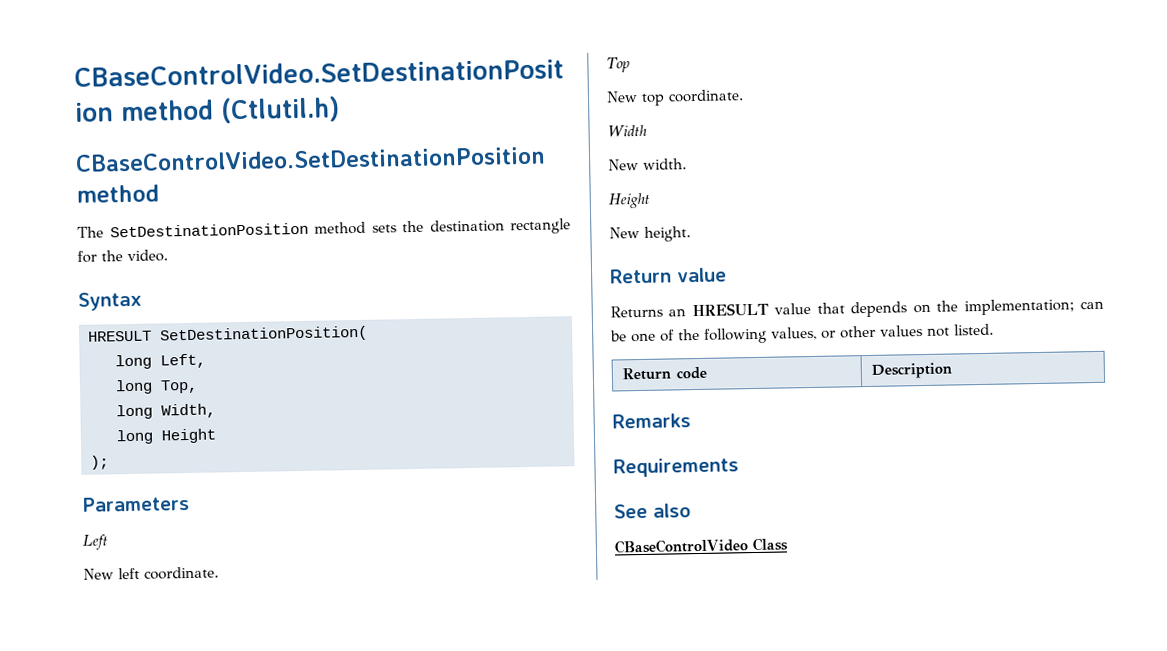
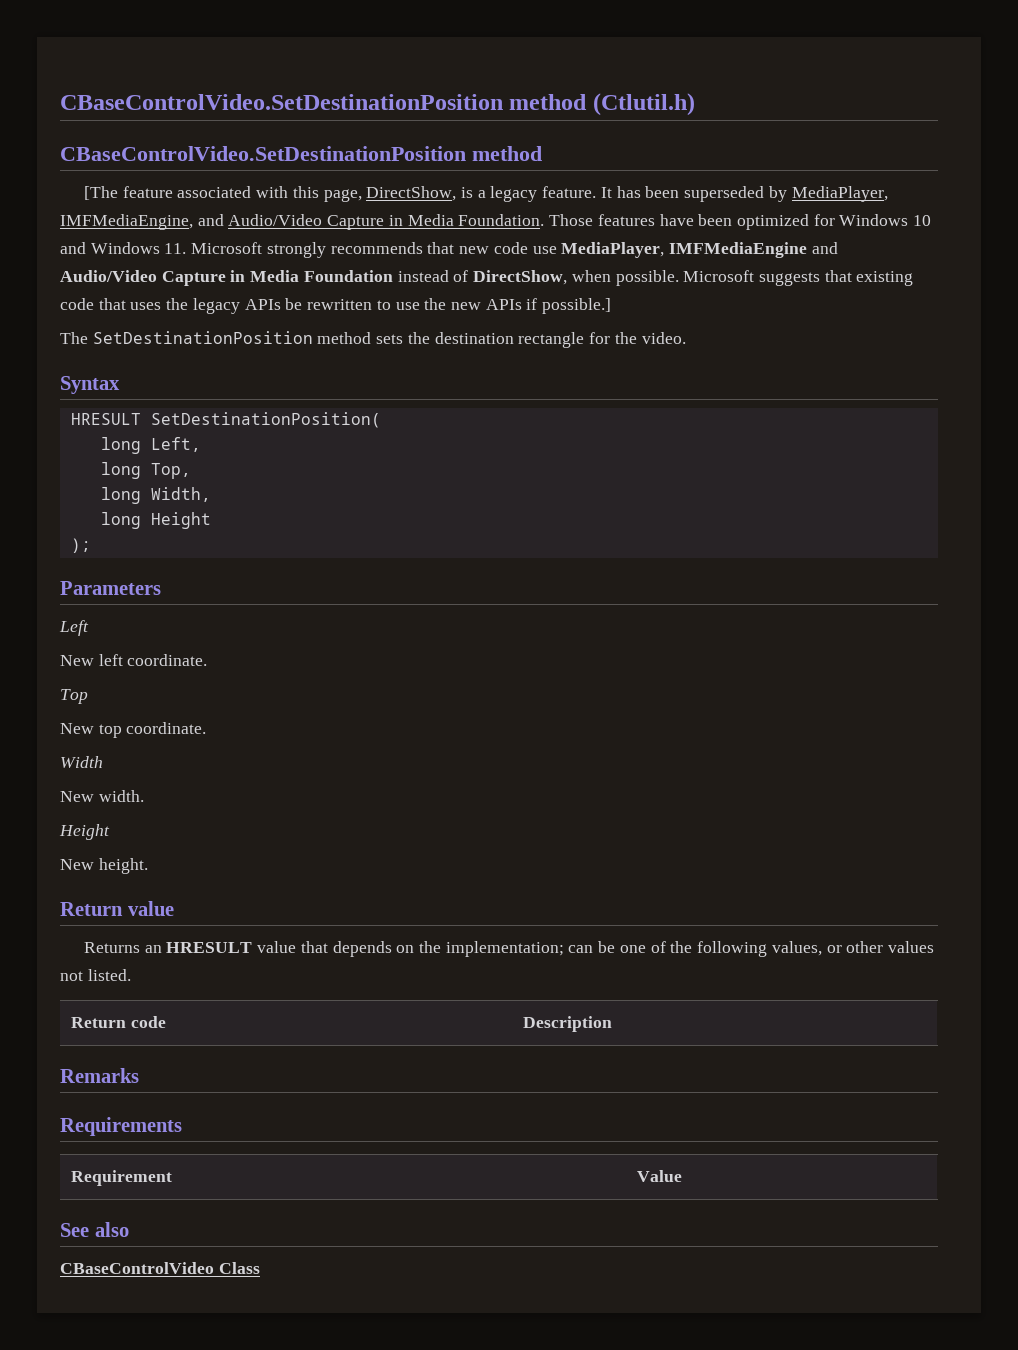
(159, 193) none -> [83,186,888,202] [60,214,932,230] [60,242,838,258] [60,270,914,286] [60,298,612,314] // [The feature associated with this page, DirectShow, is a legacy feature. It has been superseded by MediaPlayer, IMFMediaEngine, and Audio/Video Capture in Media Foundation. Those features have been optimized for Windows 10 and Windows 11. Microsoft strongly recommends that new code use MediaPlayer, IMFMediaEngine and Audio/Video Capture in Media Foundation instead of DirectShow, when possible. Microsoft suggests that existing code that uses the legacy APIs be rewritten to use the new APIs if possible.]
(739, 467) none -> [70,1170,172,1186] [636,1170,682,1182] // Requirement | Value

